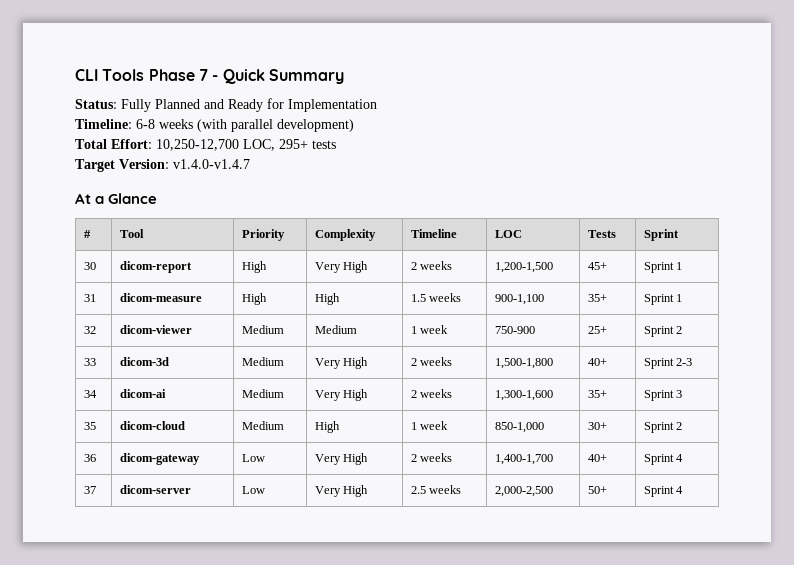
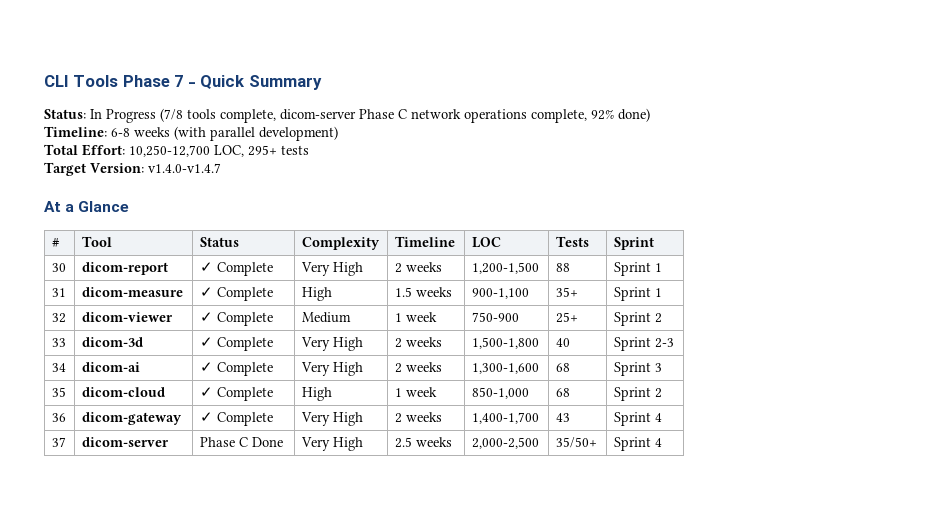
[121,98,377,112] Fully Planned and Ready for Implementation -> [90,108,650,123] In Progress (7/8 tools complete, dicom-server Phase C network operations complete, 92% done)
[241,229,285,241] Priority -> [199,237,239,247] Status
[241,261,267,273] High -> [199,262,273,276] ✓ Complete
[587,262,607,270] 45+ -> [555,263,570,272] 88
[241,293,267,305] High -> [199,287,273,301] ✓ Complete
[241,325,284,334] Medium -> [199,312,273,326] ✓ Complete
[241,357,284,366] Medium -> [199,337,273,351] ✓ Complete
[587,358,607,366] 40+ -> [555,338,570,347] 40
[241,389,284,398] Medium -> [199,362,273,376] ✓ Complete
[587,390,607,398] 35+ -> [555,363,570,372] 68
[241,421,284,430] Medium -> [199,387,273,401] ✓ Complete
[587,422,607,430] 30+ -> [555,388,570,397] 68
[241,454,265,462] Low -> [199,412,273,426] ✓ Complete
[587,454,607,462] 40+ -> [555,413,570,422] 43
[241,486,265,494] Low -> [199,437,283,447] Phase C Done
[587,486,607,494] 50+ -> [555,437,597,448] 35/50+

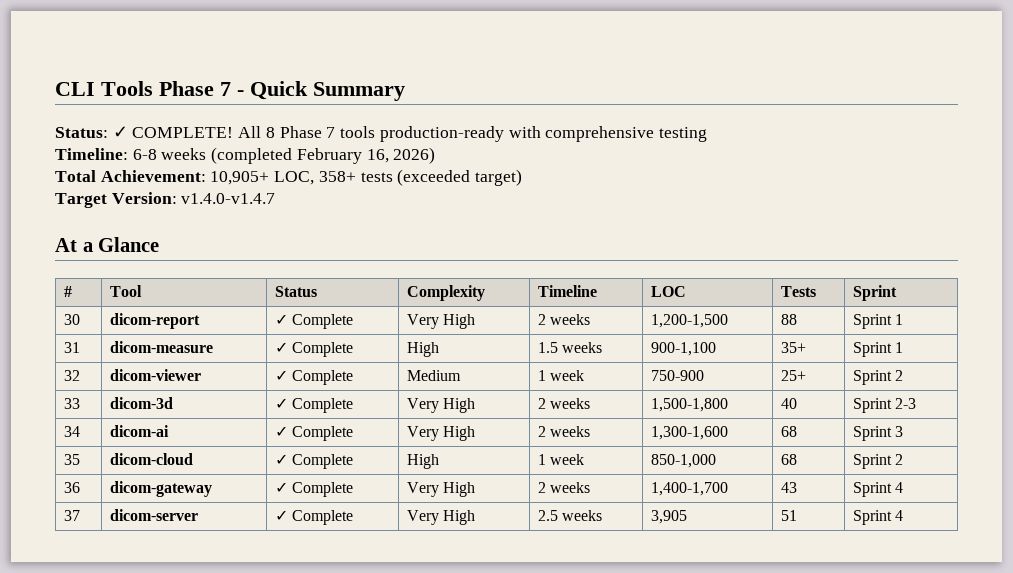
[90,108,650,123] [44,126,338,141] [44,144,277,157] In Progress (7/8 tools complete, dicom-server Phase C network operations complete, 92% done) // Timeline: 6-8 weeks (with parallel development) // Total Effort: 10,250-12,700 LOC, 295+ -> [112,126,707,142] [55,147,436,164] [55,170,356,185] ✓ COMPLETE! All 8 Phase 7 tools production-ready with comprehensive testing // Timeline: 6-8 weeks (completed February 16, 2026) // Total Achievement: 10,905+ LOC, 358+
(309, 150) none -> [397,169,523,186] (exceeded target)
[199,437,283,447] Phase C Done -> [274,510,354,525] ✓ Complete
[471,437,539,449] [555,437,597,448] 2,000-2,500 | 35/50+ -> [650,510,687,524] [780,510,797,521] 3,905 | 51

